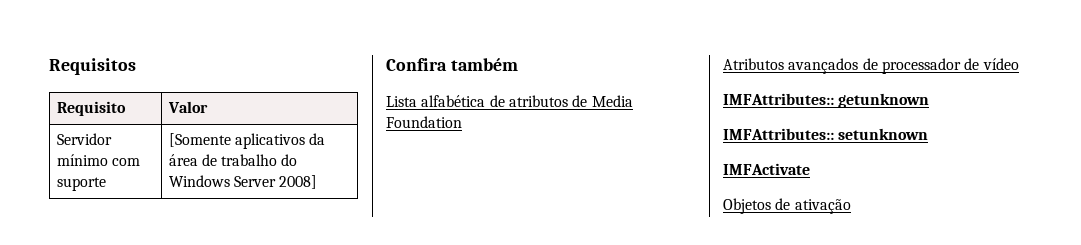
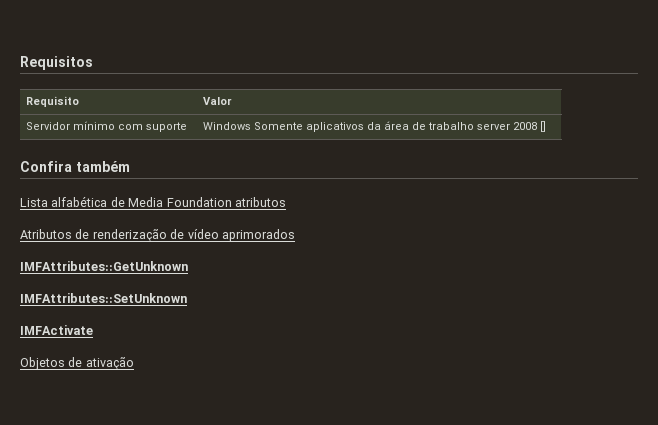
[168,133,231,147] [Somente -> [203,122,304,130] Windows Somente
[281,154,298,166] [168,175,318,189] do Windows Server 2008] -> [477,121,547,132] server 2008 []
[508,95,588,107] atributos de -> (125, 202) none
(462, 122) none -> [234,197,286,207] atributos
[788,58,961,74] avançados de processador -> [75,229,167,242] de renderização
[723,93,930,108] [723,128,929,140] // IMFAttributes:: getunknown // IMFAttributes:: setunknown -> [221,229,295,242] [20,261,188,271] [20,293,187,303] aprimorados // IMFAttributes::GetUnknown // IMFAttributes::SetUnknown

